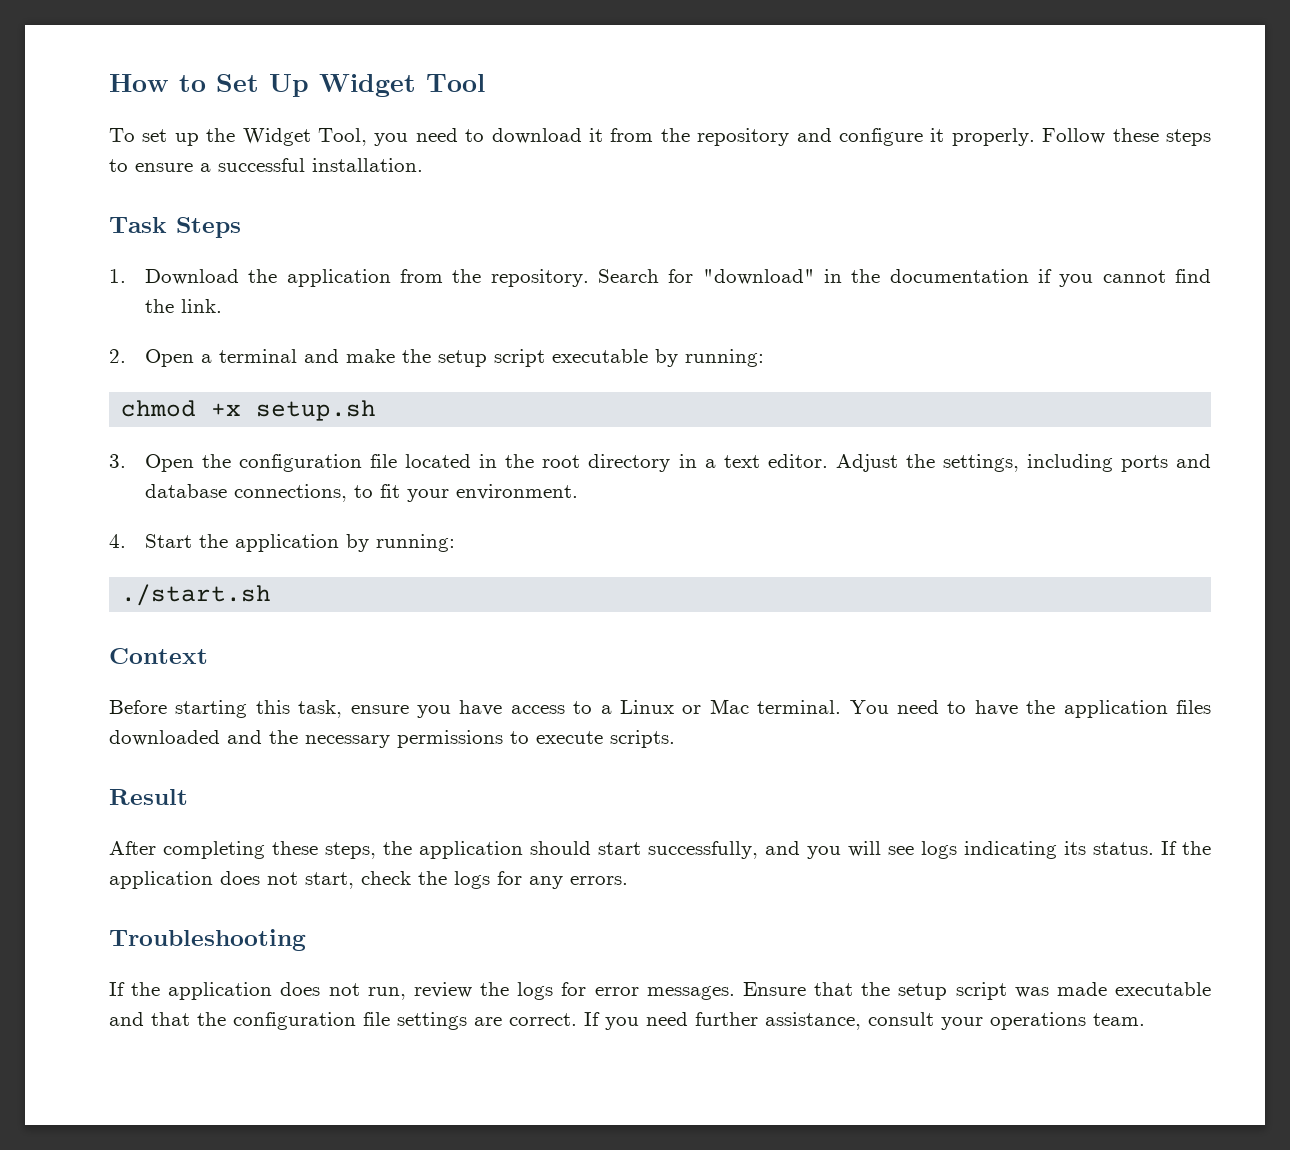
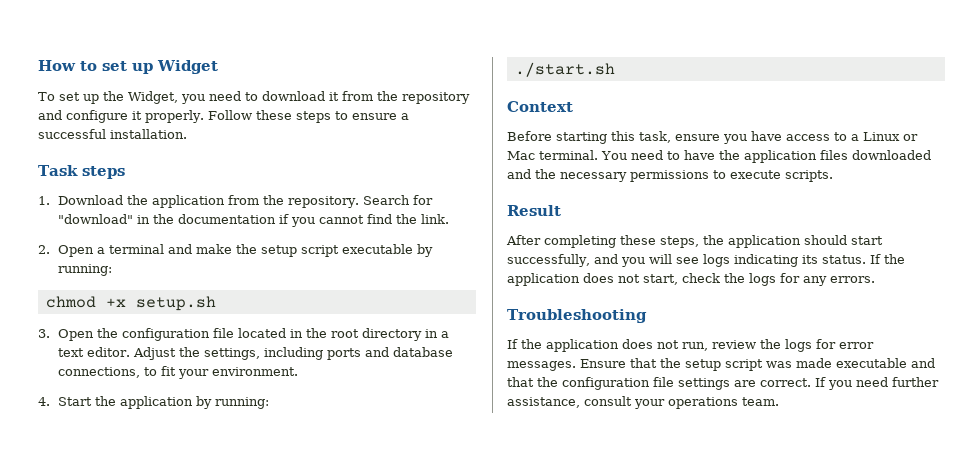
[216,74,485,97] Set Up Widget Tool -> [102,60,218,74] set up Widget
[242,128,367,146] Widget Tool, -> [127,91,178,104] Widget,
[176,217,241,238] Steps -> [81,166,125,179] steps

